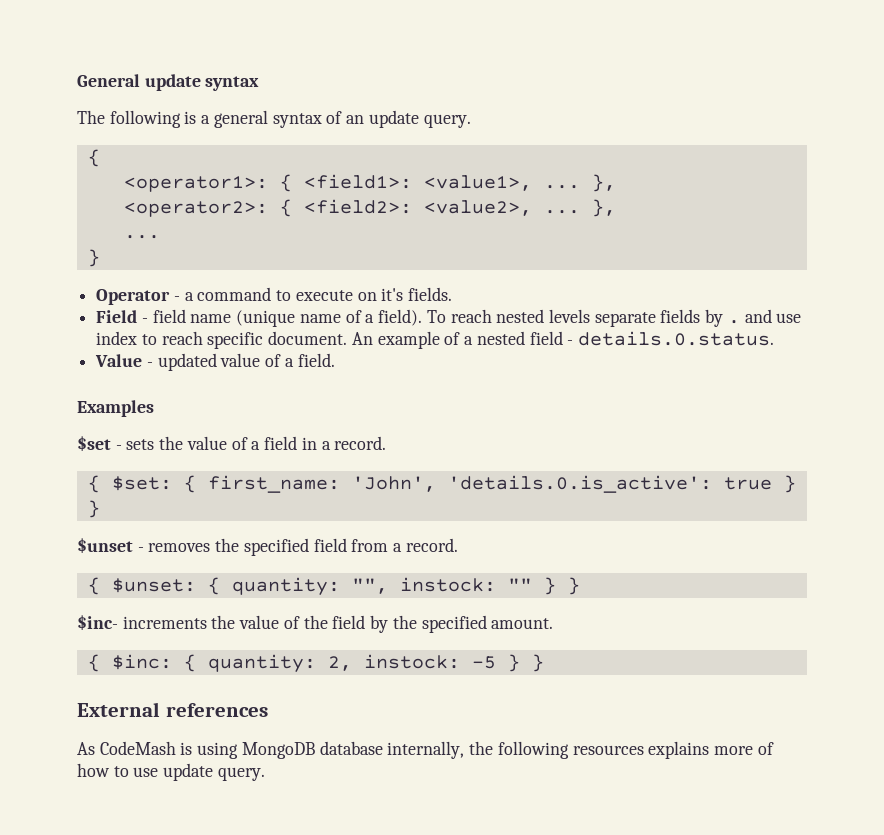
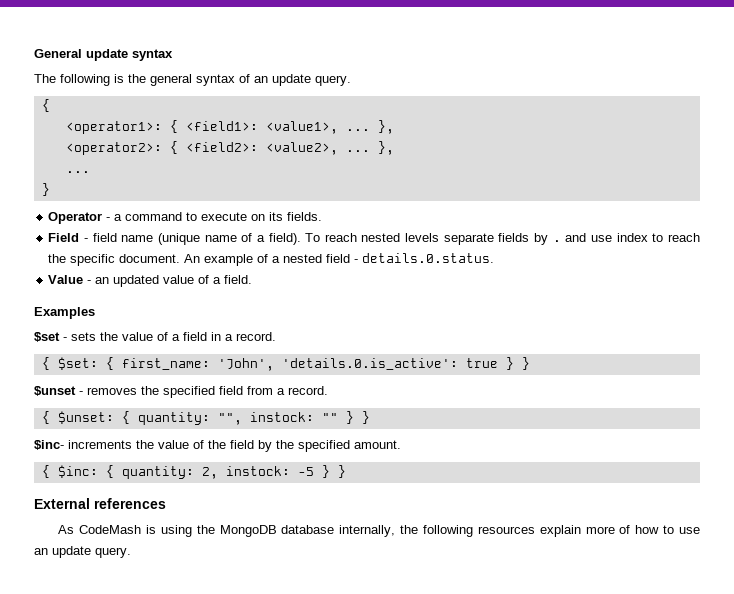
[201,115,211,124] a -> [128,74,146,83] the
[381,288,404,301] it's -> [269,212,284,221] its
(203, 338) none -> [48,254,67,263] the
(153, 364) none -> [95,277,110,284] an
(239, 750) none -> [196,525,215,534] the
[648,741,710,759] explains -> [539,525,581,537] explain
(159, 772) none -> [34,548,48,555] an

